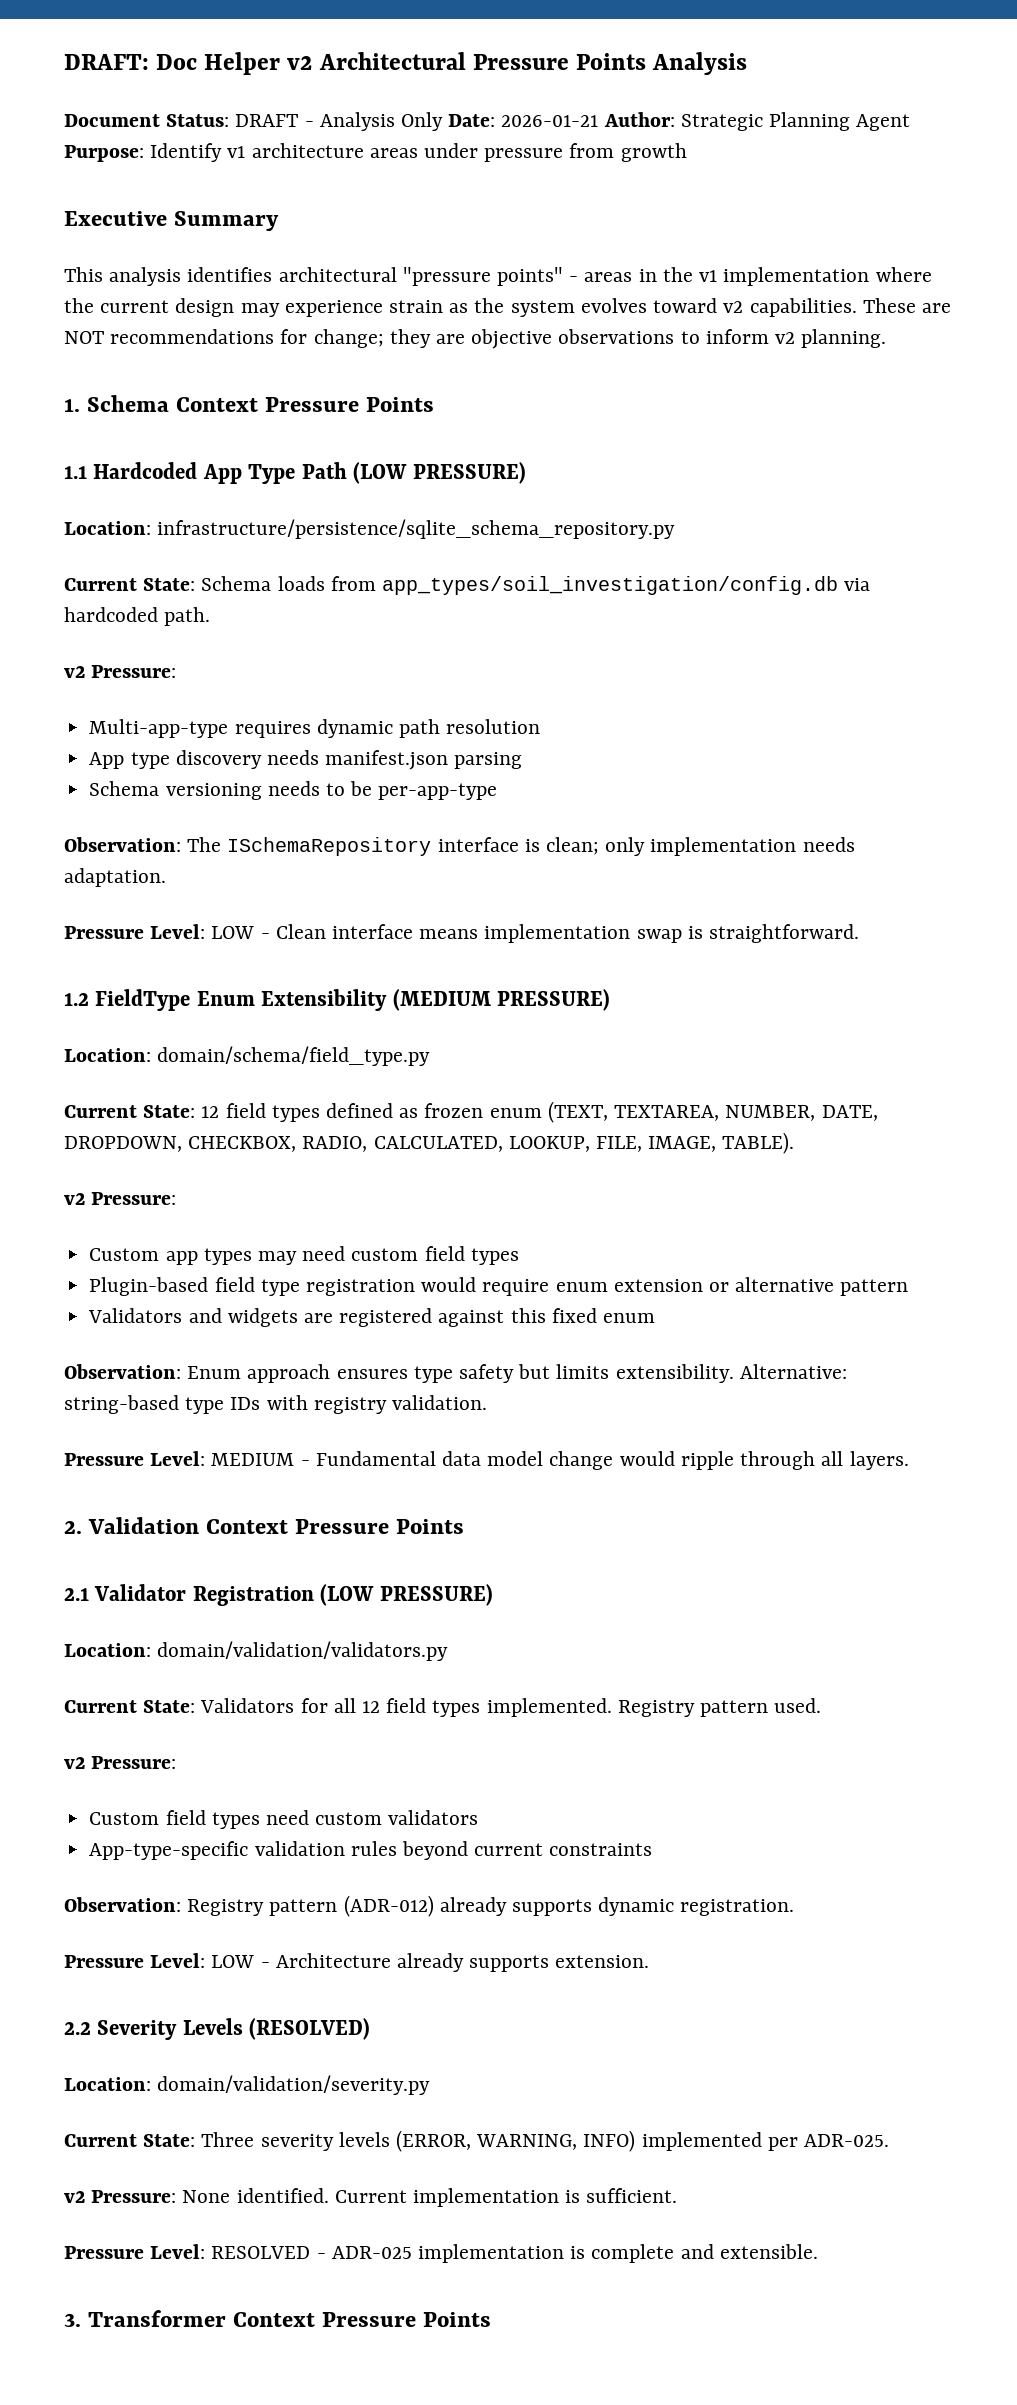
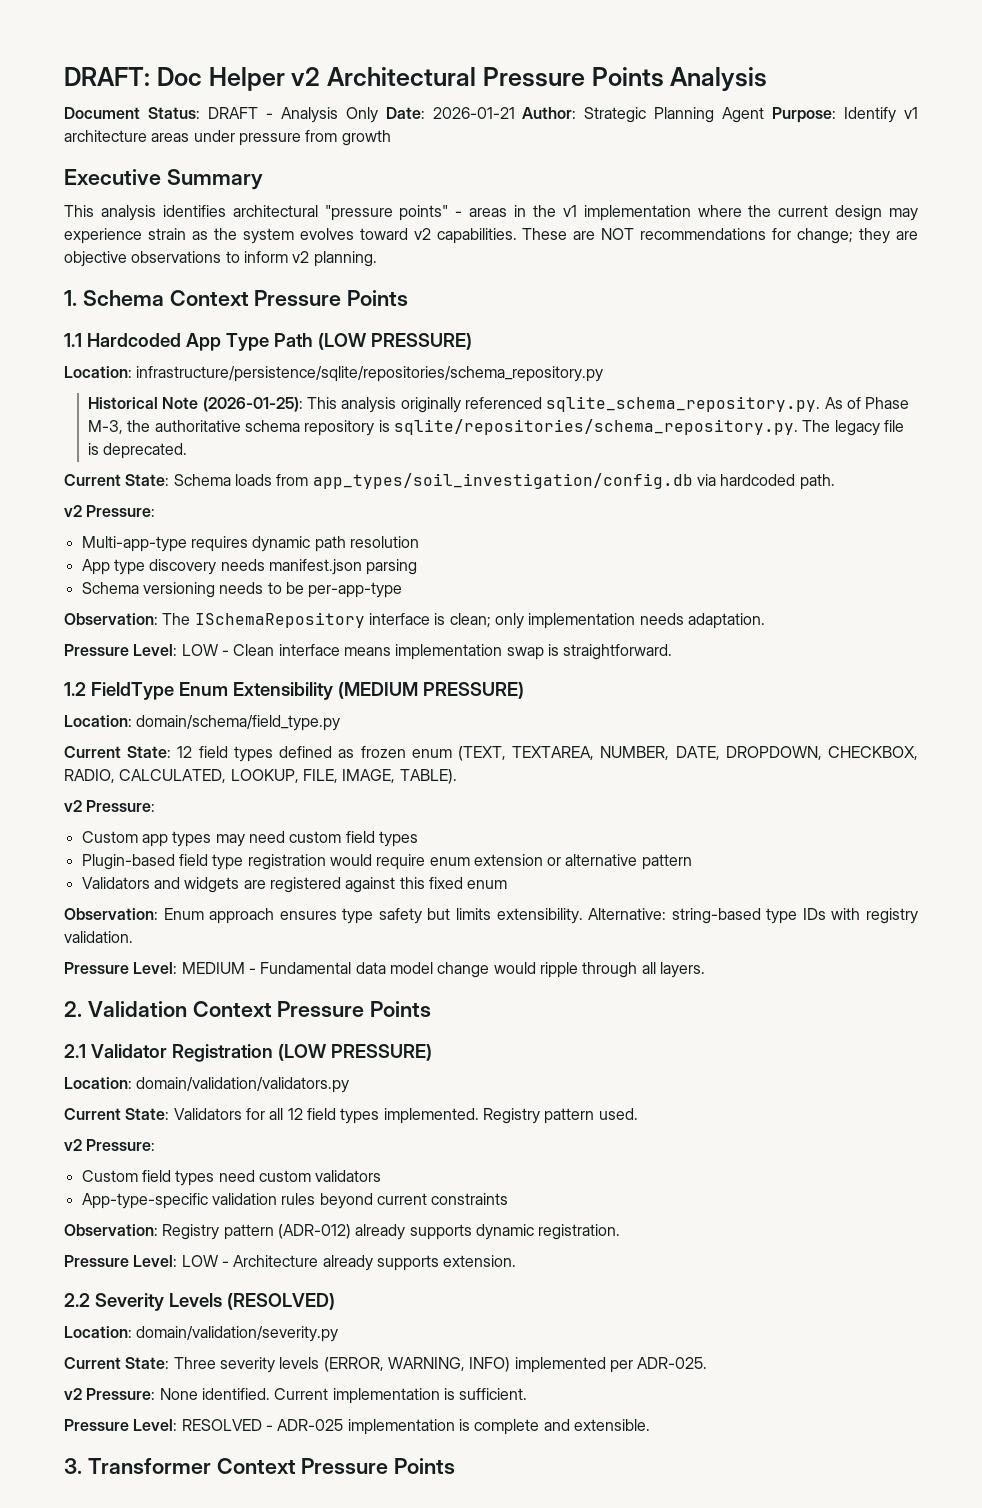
[157,519,676,539] infrastructure/persistence/sqlite_schema_repository.py -> [136,366,604,382] [87,396,910,413] [87,419,904,436] [87,443,188,459] infrastructure/persistence/sqlite/repositories/schema_repository.py // Historical Note (2026-01-25): This analysis originally referenced sqlite_schema_repository.py. As of Phase M-3, the authoritative schema repository is sqlite/repositories/schema_repository.py. The legacy file is deprecated.

